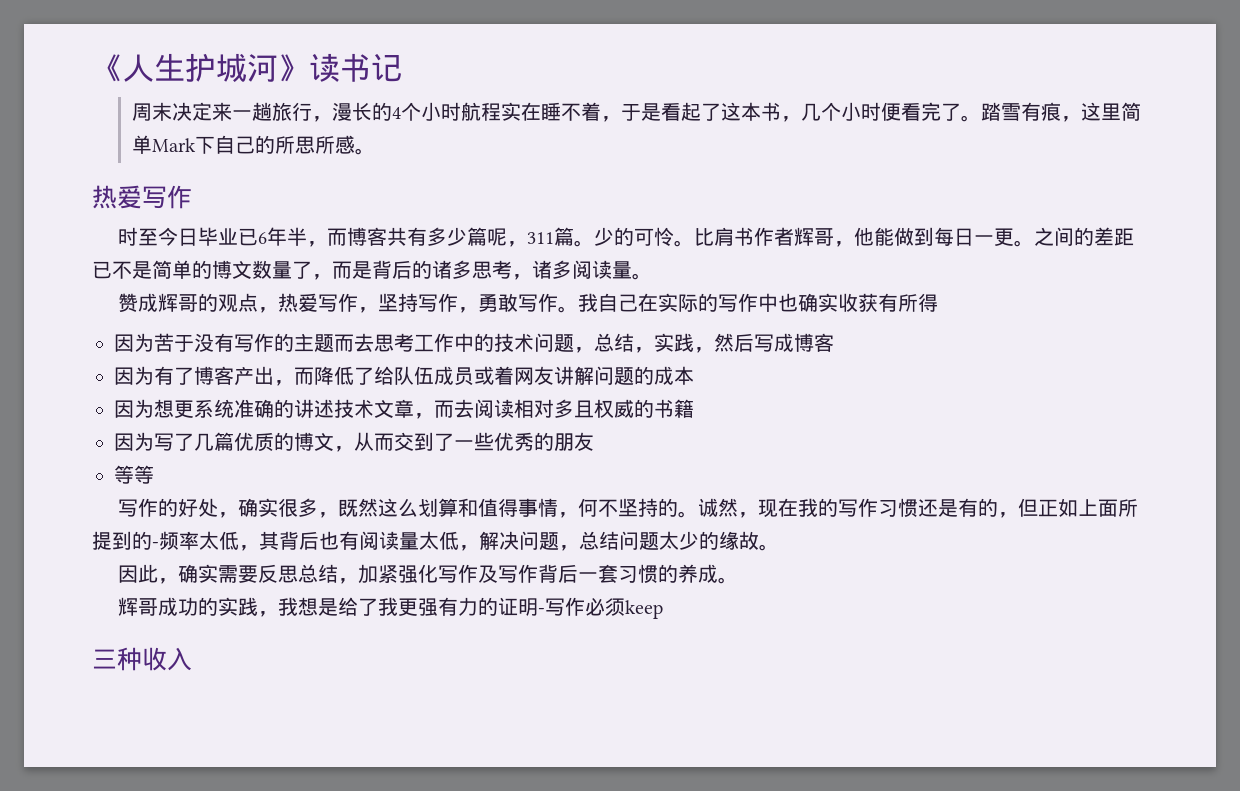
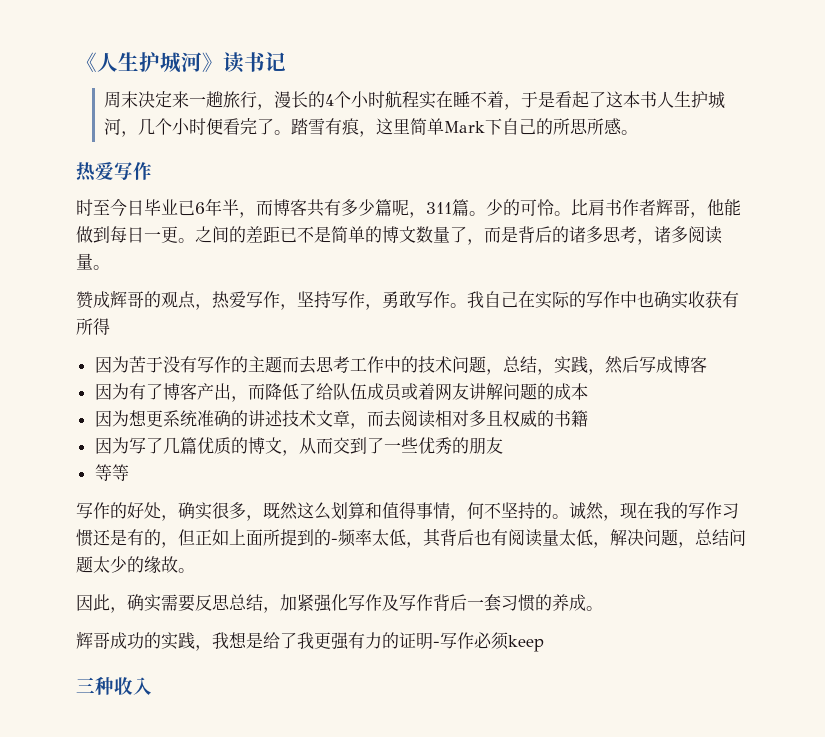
(781, 111) none -> [657,91,726,109] [104,118,122,135] 人生护城河

